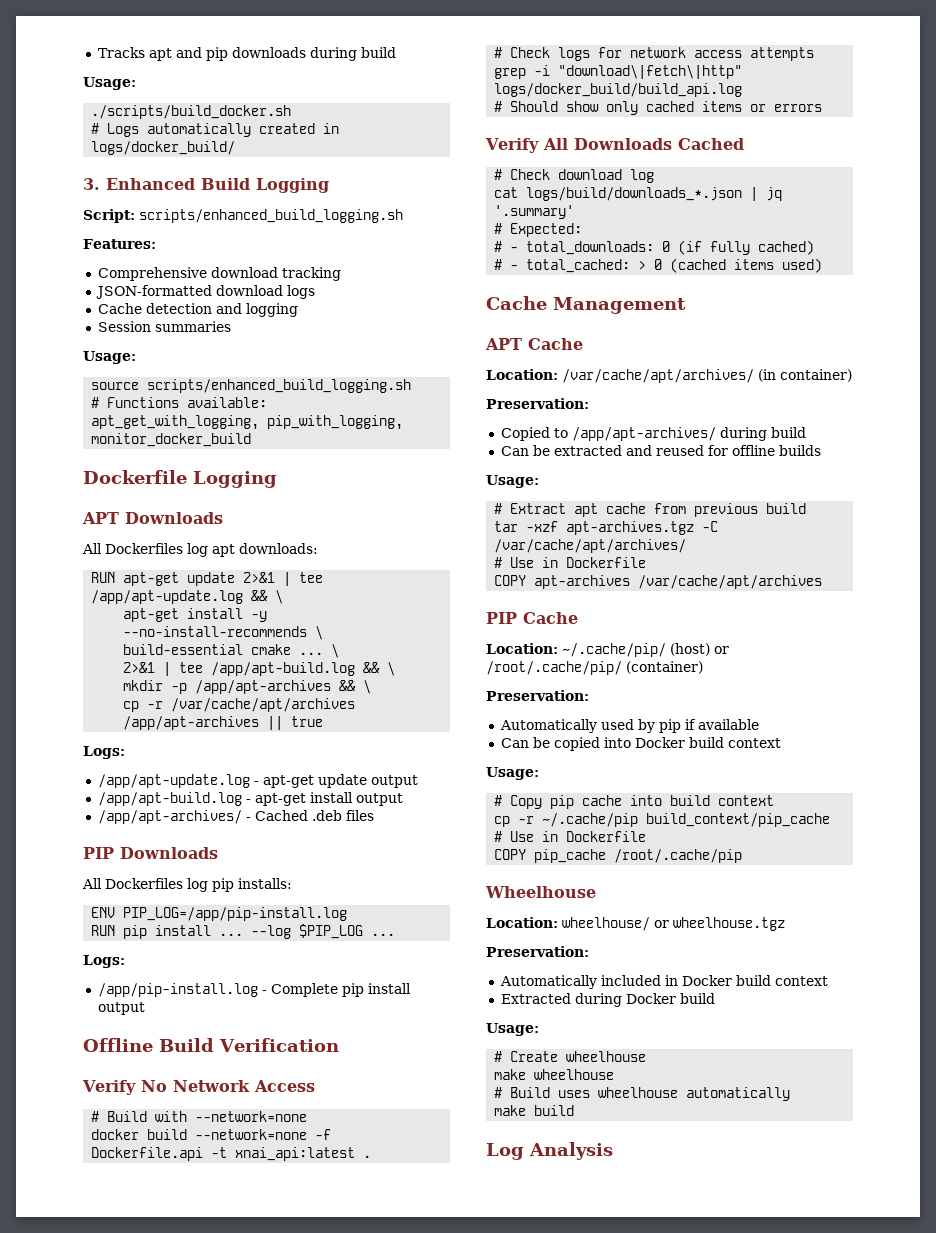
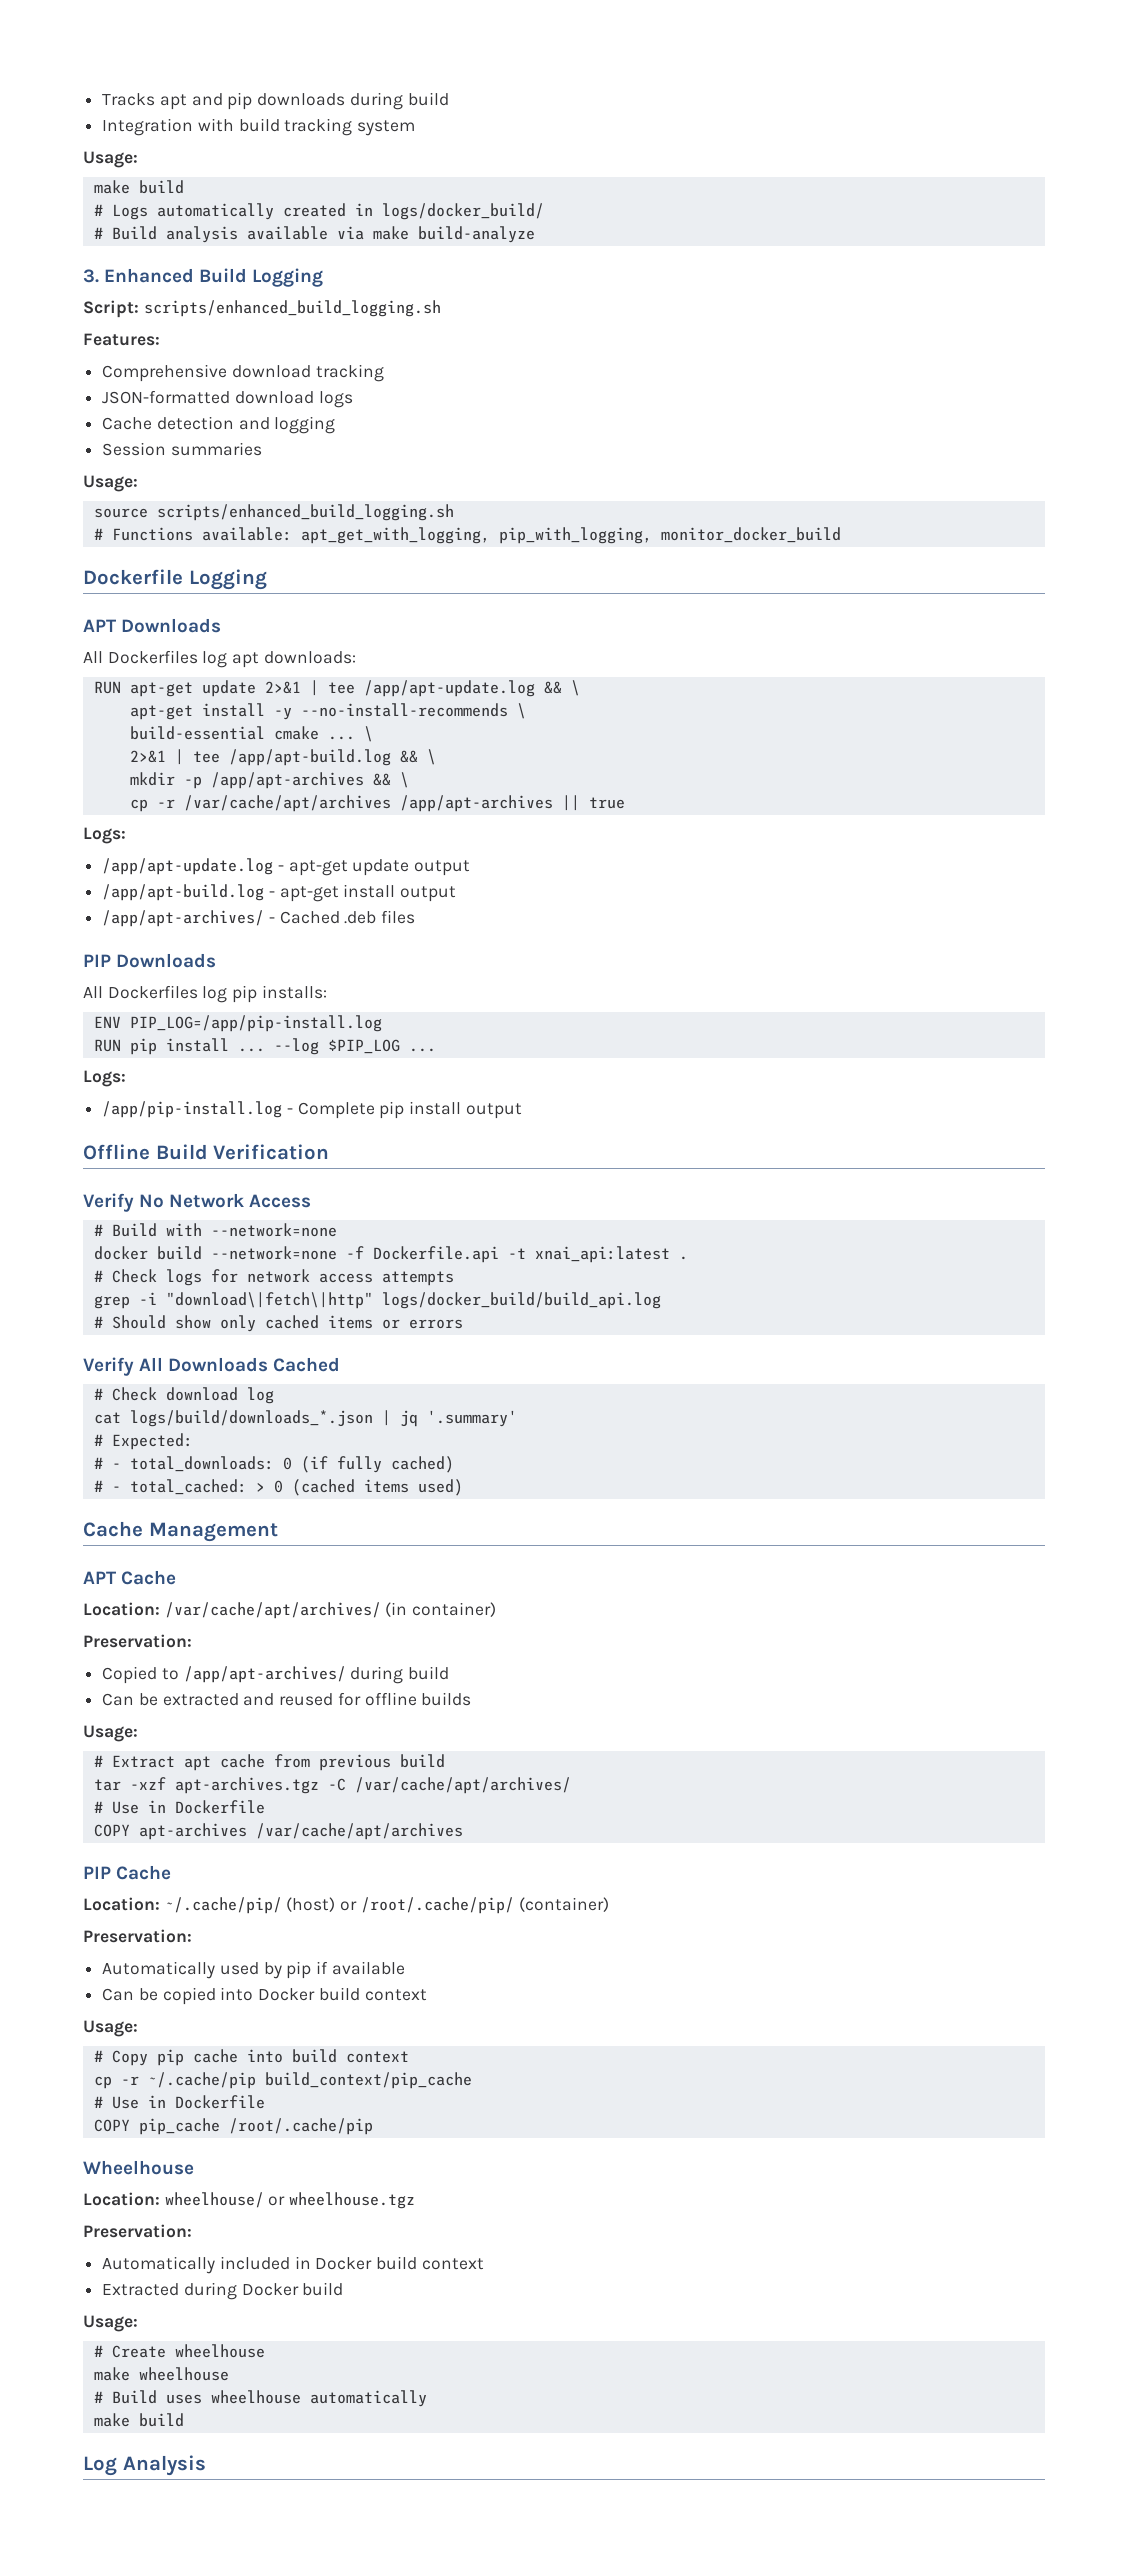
[83,77,136,90] [91,105,292,119] // Usage: // ./scripts/build_docker.sh -> [102,118,416,136] [83,151,138,168] [93,180,184,194] // Integration with build tracking system // Usage: // make build
(236, 148) none -> [93,226,535,243] // # Build analysis available via make build-analyze

